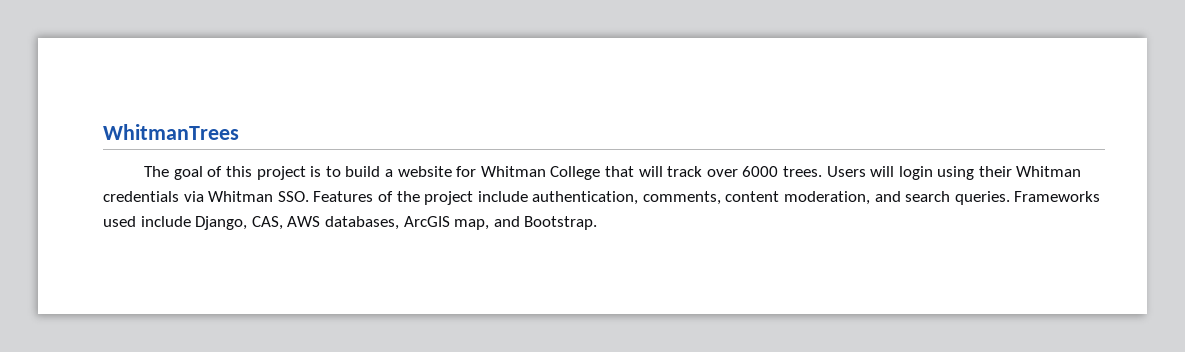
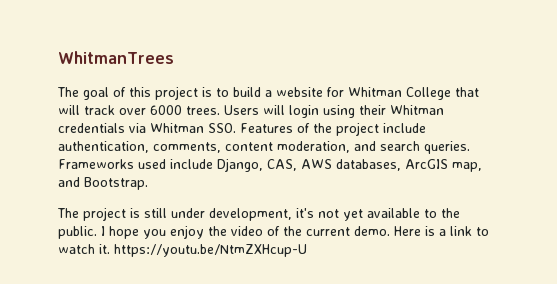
(598, 223) none -> [57,207,460,221] [58,225,489,239] [58,244,307,257] // The project is still under development, it's not yet available to the public. I hope you enjoy the video of the current demo. Here is a link to watch it. https://youtu.be/NtmZXHcup-U

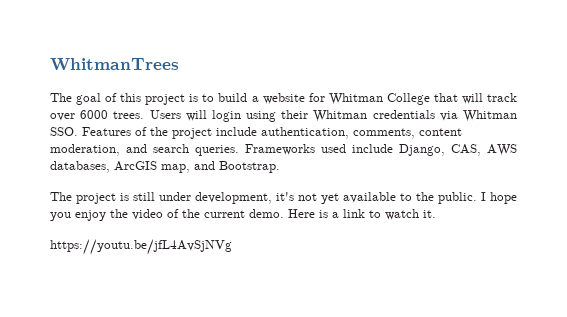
[114,244,307,257] https://youtu.be/NtmZXHcup-U -> [50,239,232,255] // https://youtu.be/jfL4AvSjNVg

